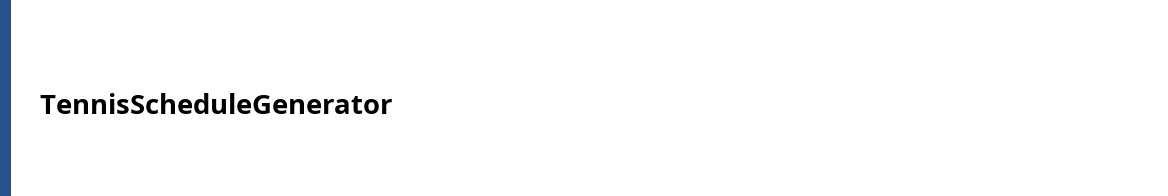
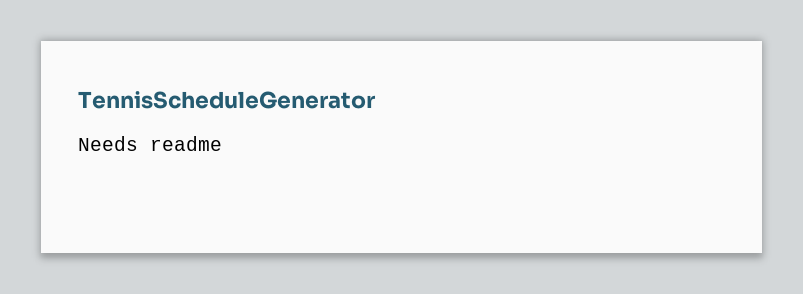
(392, 103) none -> [78,136,222,151] // Needs readme

